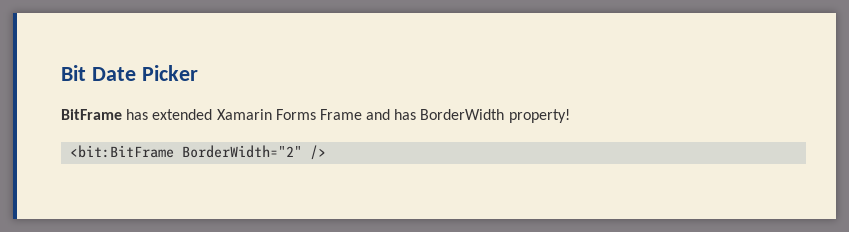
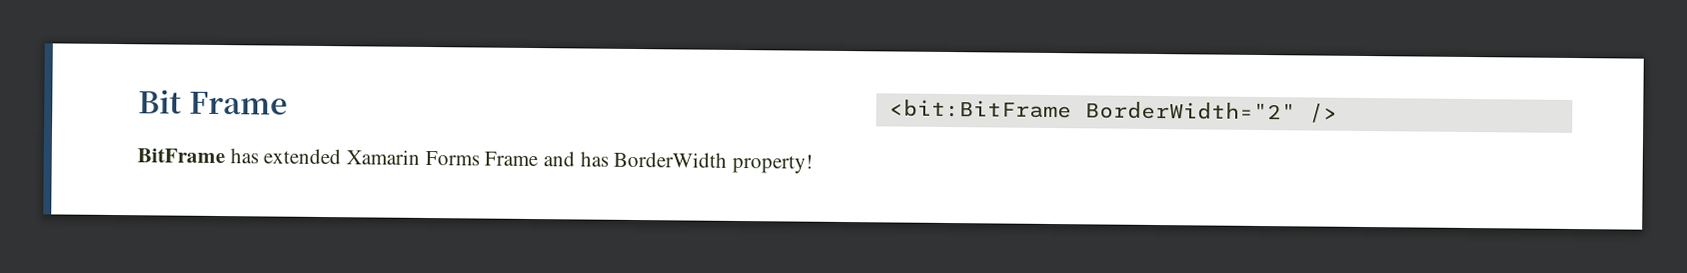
[91,65,198,81] Date Picker -> [188,91,288,115] Frame

